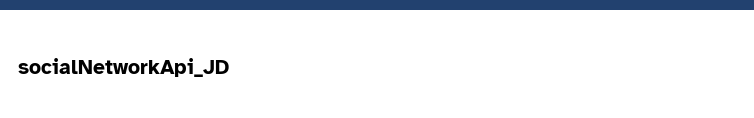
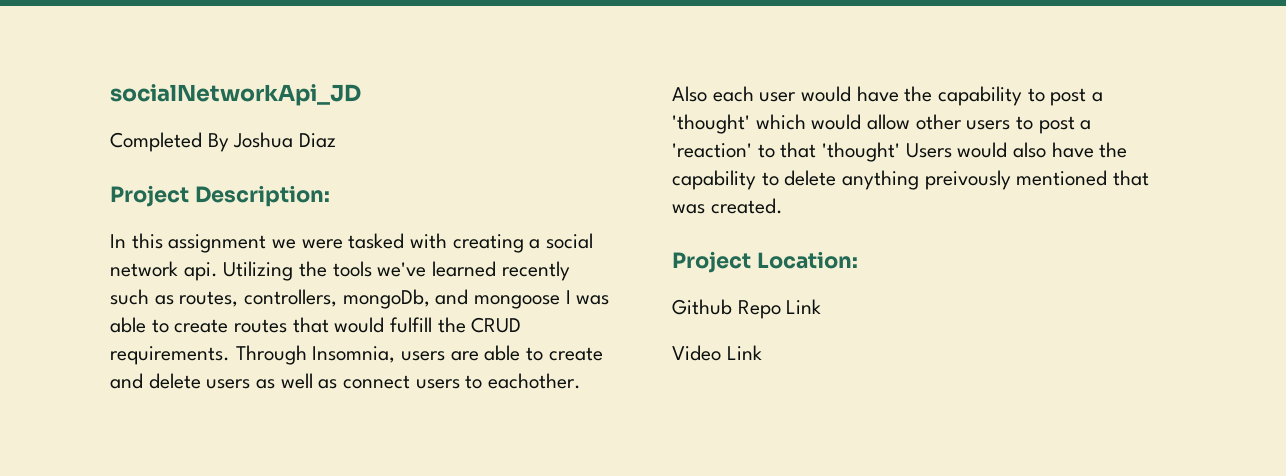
(229, 67) none -> [110,132,337,152] [110,185,330,207] [110,233,594,253] [110,261,570,281] [110,289,610,309] [110,317,522,333] [110,345,603,365] [110,373,582,389] [672,86,1104,106] [672,114,1092,134] [672,142,1128,162] [672,170,1150,190] [672,198,783,214] [672,251,858,273] [672,299,822,319] [672,345,762,361] // Completed By Joshua Diaz // Project Description: // In this assignment we were tasked with creating a social network api. Utilizing the tools we've learned recently such as routes, controllers, mongoDb, and mongoose I was able to create routes that would fulfill the CRUD requirements. Through Insomnia, users are able to create and delete users as well as connect users to eachother. Also each user would have the capability to post a 'thought' which would allow other users to post a 'reaction' to that 'thought' Users would also have the capability to delete anything preivously mentioned that was created. // Project Location: // Github Repo Link // Video Link

